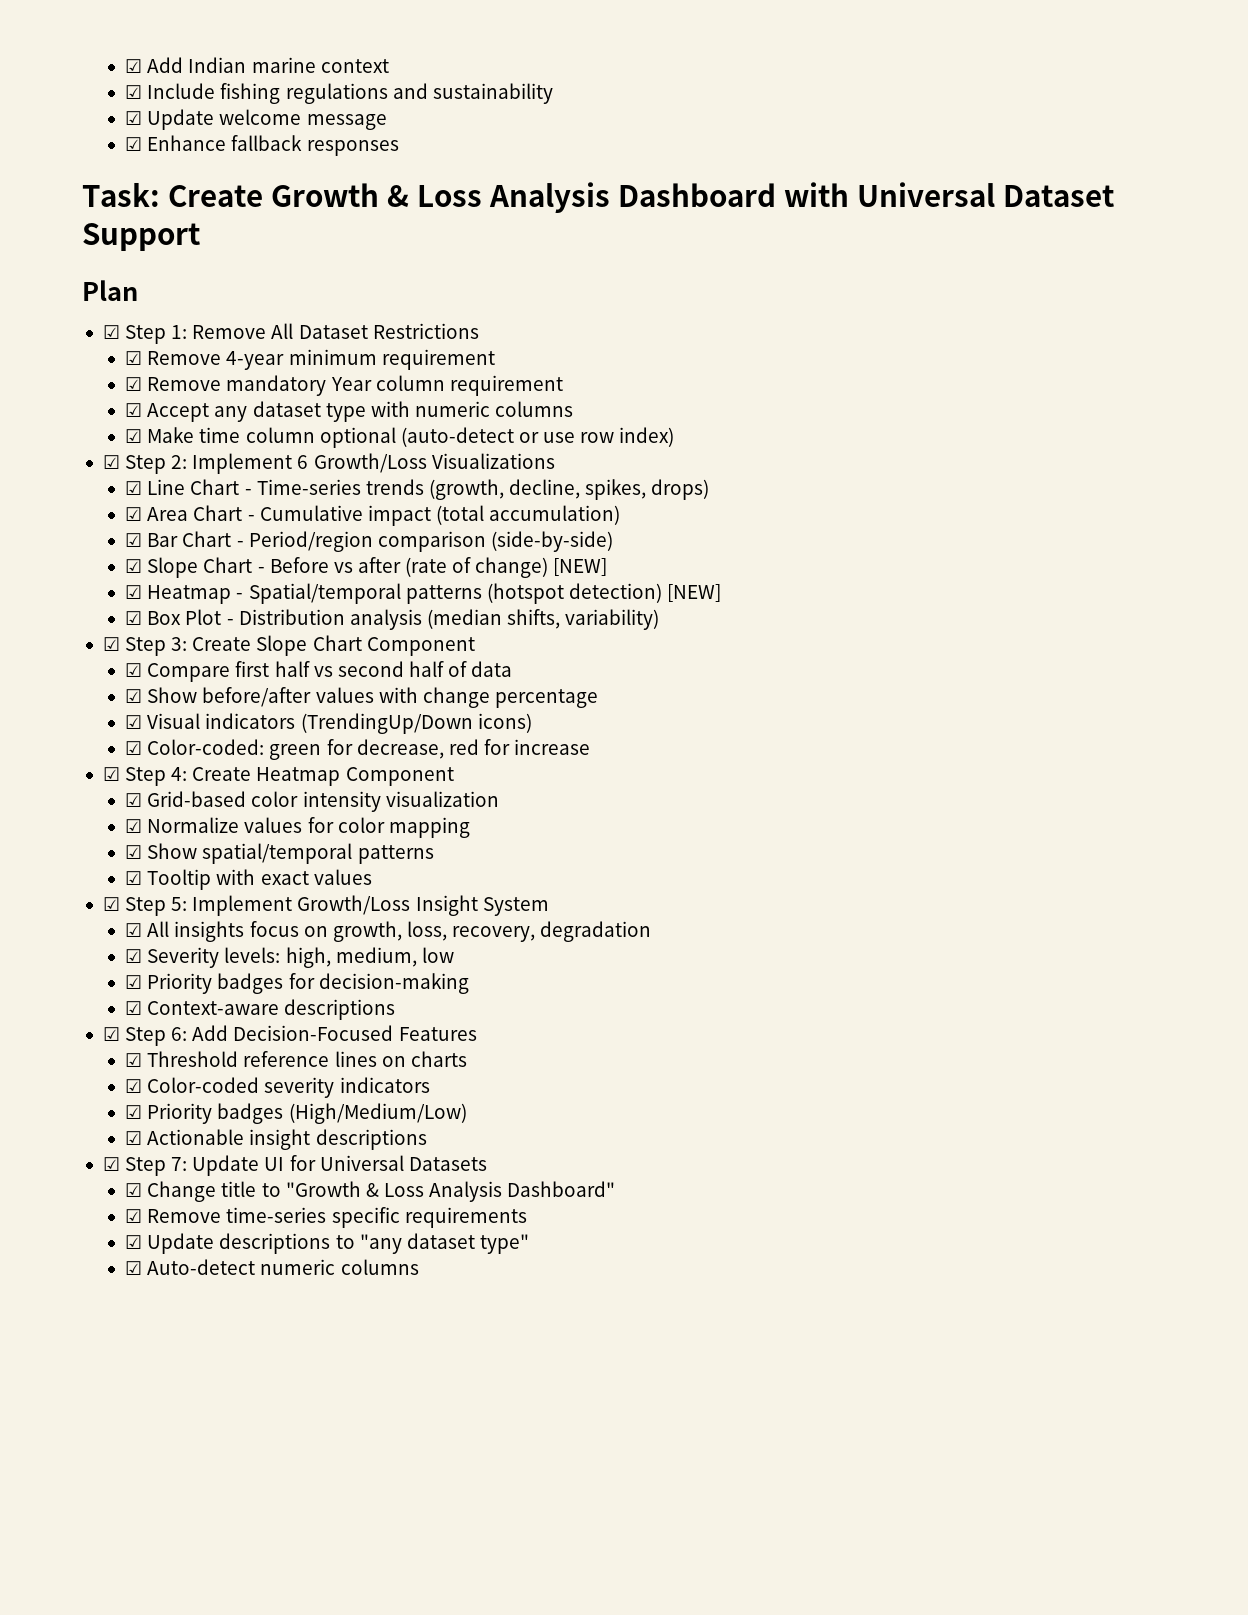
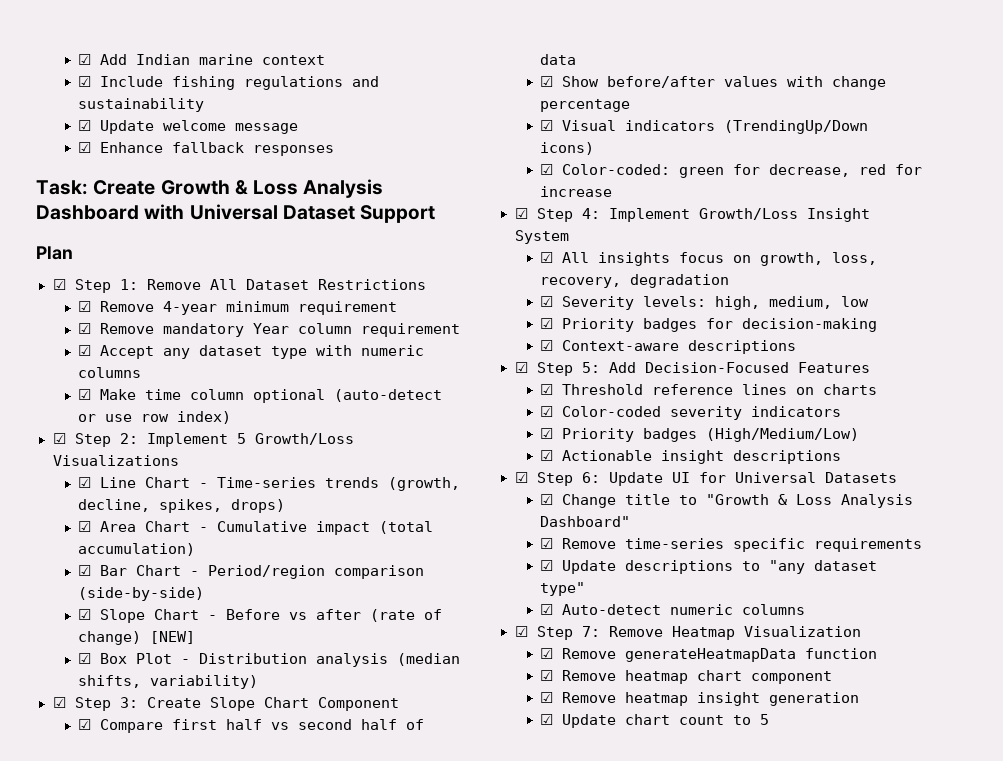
[297,455,309,469] 6 -> [236,433,246,444] 5
[125,583,722,604] // ☑ Heatmap - Spatial/temporal patterns (hotspot detection) [NEW] -> (196, 637) none
[192,767,454,786] [125,791,499,812] [125,817,470,838] [125,843,434,864] [125,869,372,890] [102,897,188,916] Create Heatmap Component // ☑ Grid-based color intensity visualization // ☑ Normalize values for color mapping // ☑ Show spatial/temporal patterns // ☑ Tooltip with exact values // ☑ Step 5: -> (600, 213) none
[171,1027,188,1041] 6: -> [581,362,600,373] 5:
[171,1157,188,1171] 7: -> [581,472,600,483] 6:
(419, 1267) none -> [514,626,861,640] [540,648,878,662] [540,670,833,684] [540,692,860,706] [540,714,770,728] // ☑ Step 7: Remove Heatmap Visualization // ☑ Remove generateHeatmapData function // ☑ Remove heatmap chart component // ☑ Remove heatmap insight generation // ☑ Update chart count to 5

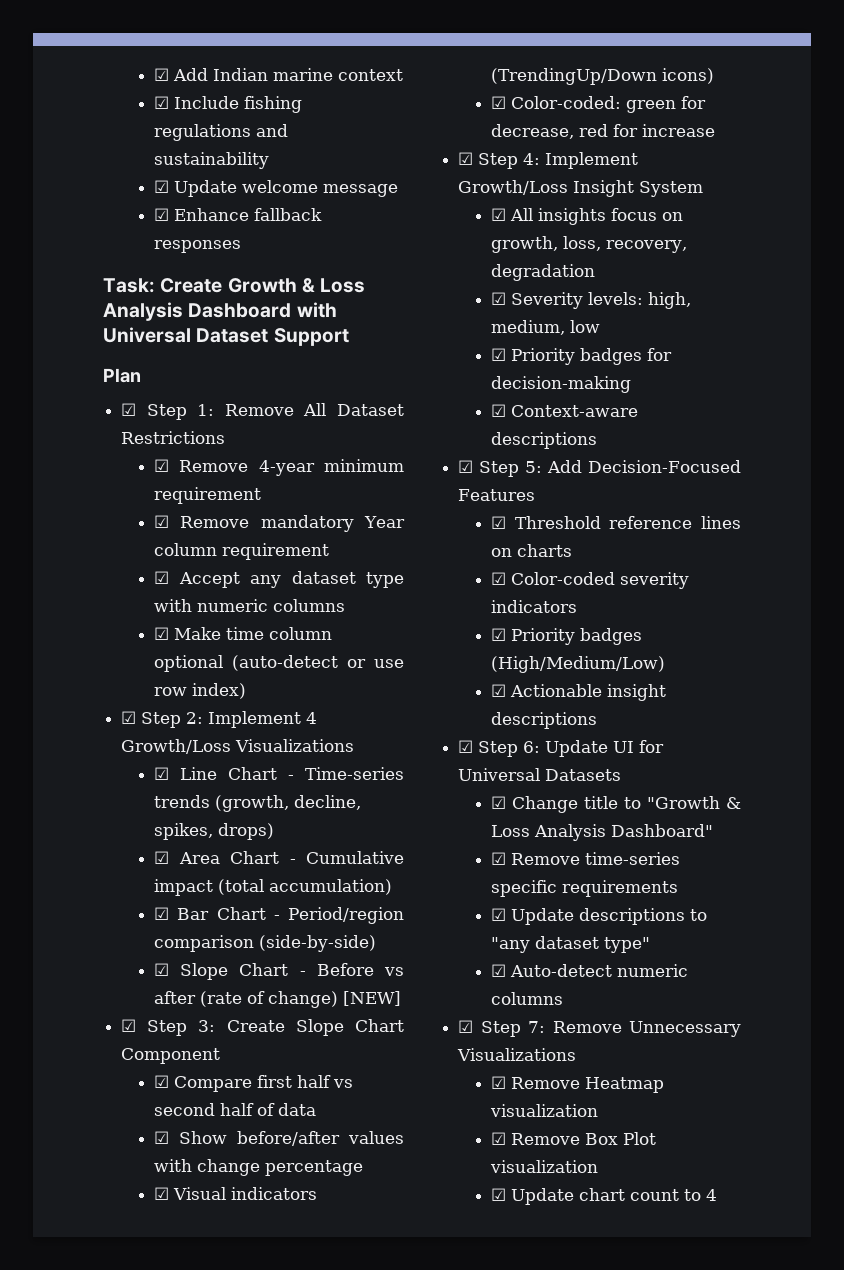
[236,433,246,444] 5 -> [306,712,318,724] 4
[78,653,461,667] [78,675,259,689] // ☑ Box Plot - Distribution analysis (median shifts, variability) -> (402, 998) none
[671,626,861,640] [540,648,878,662] [540,670,833,684] [540,692,860,706] Heatmap Visualization // ☑ Remove generateHeatmapData function // ☑ Remove heatmap chart component // ☑ Remove heatmap insight generation -> [629,1021,741,1037] [457,1048,577,1061] [491,1076,665,1093] [490,1104,599,1117] [491,1132,657,1145] [490,1160,599,1173] Unnecessary Visualizations // ☑ Remove Heatmap visualization // ☑ Remove Box Plot visualization
[760,714,770,725] 5 -> [706,1189,718,1201] 4

